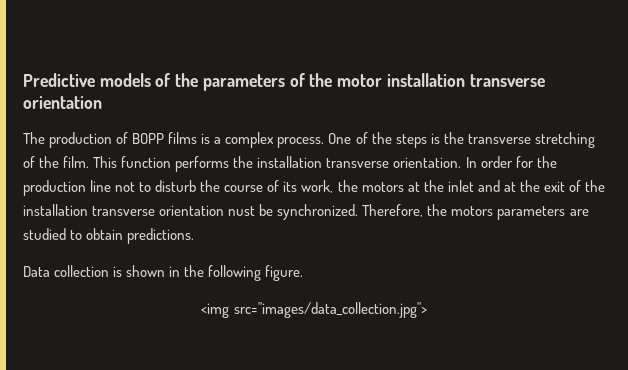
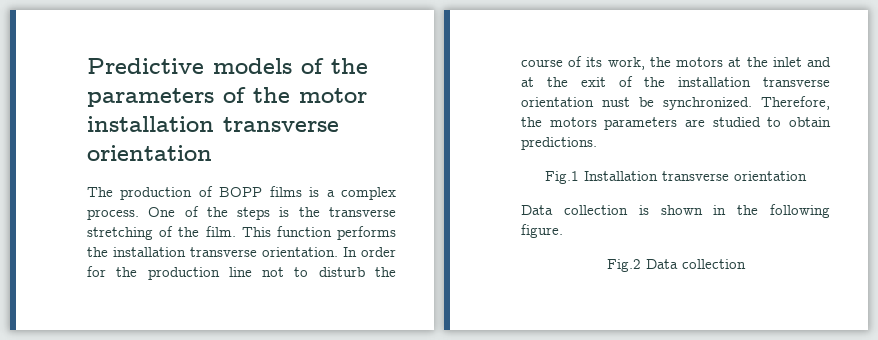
(195, 236) none -> [545,171,807,184] // Fig.1 Installation transverse orientation
[201,302,427,318] <img src="images/data_collection.jpg"> -> [606,259,746,272] Fig.2 Data collection

